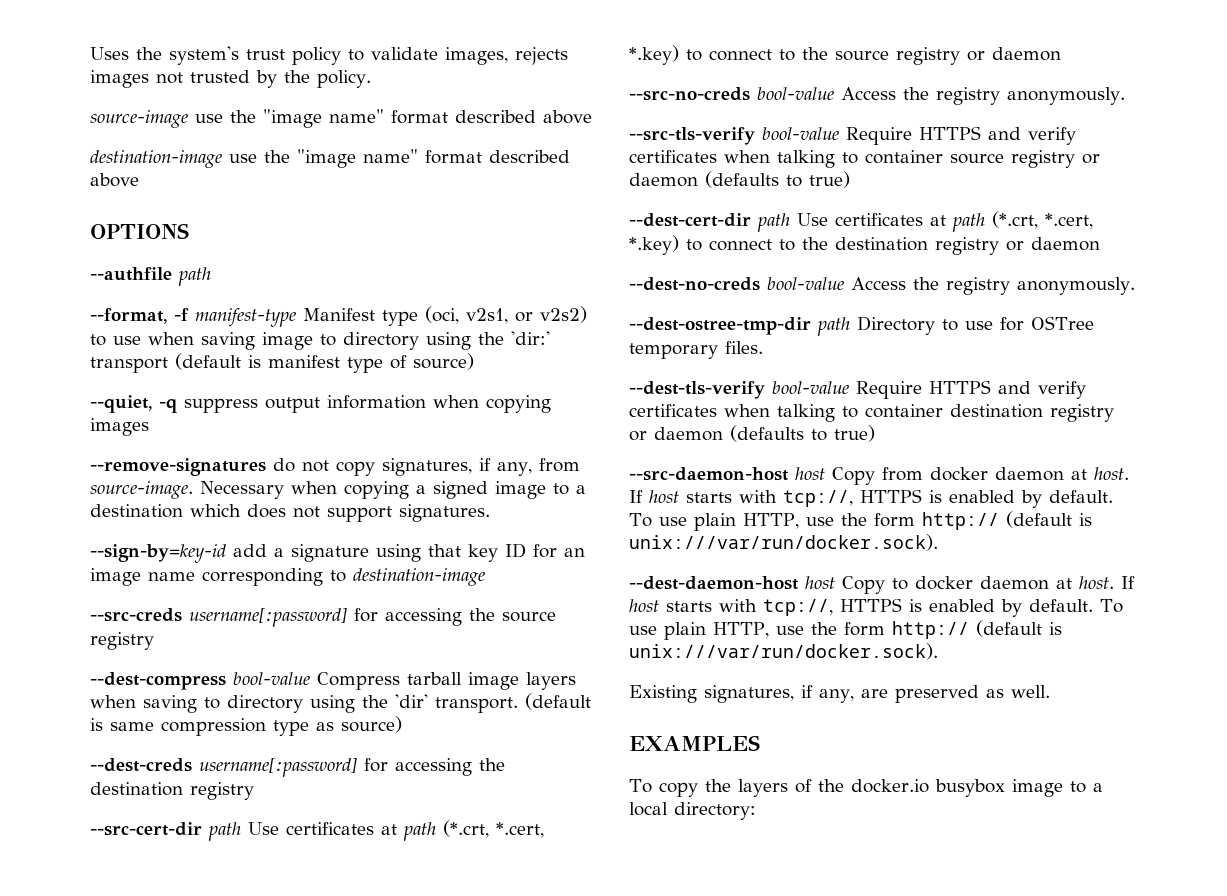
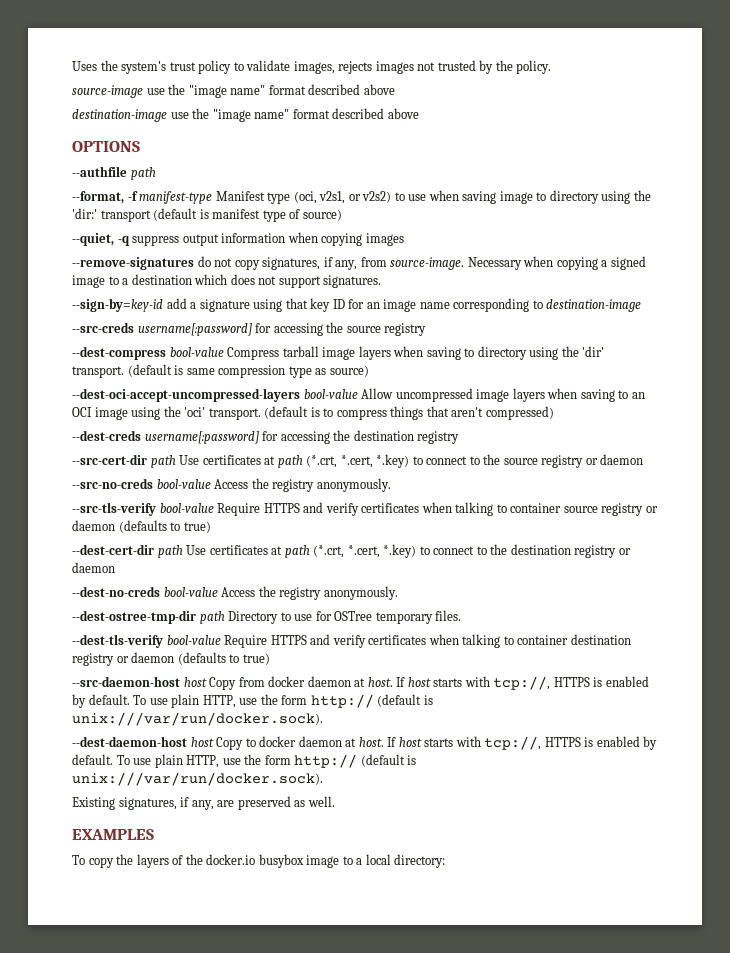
(402, 724) none -> [72,388,645,402] [72,406,554,420] // --dest-oci-accept-uncompressed-layers bool-value Allow uncompressed image layers when saving to an OCI image using the 'oci' transport. (default is to compress things that aren't compressed)

